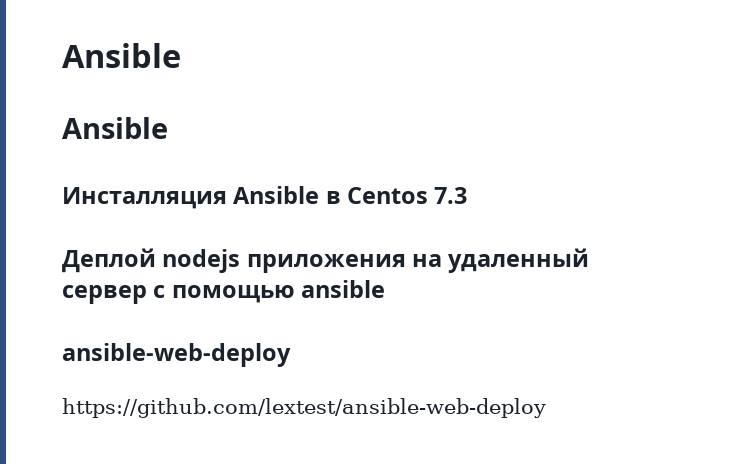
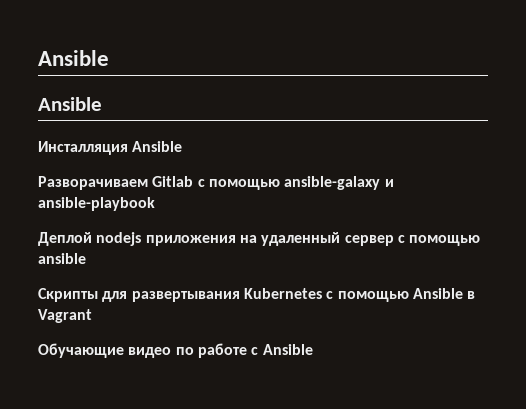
[325,187,468,204] в Centos 7.3 -> [38,176,394,190] [38,197,155,211] // Разворачиваем Gitlab с помощью ansible-galaxy и ansible-playbook
[62,343,291,367] [62,398,546,418] ansible-web-deploy // https://github.com/lextest/ansible-web-deploy -> [38,288,476,302] [38,309,92,323] [38,343,313,358] Скрипты для развертывания Kubernetes с помощью Ansible в Vagrant // Обучающие видео по работе с Ansible

